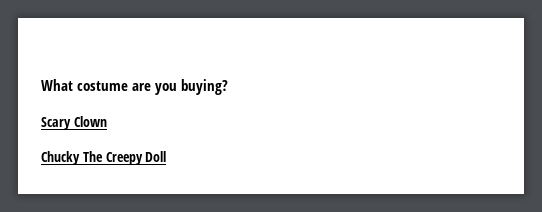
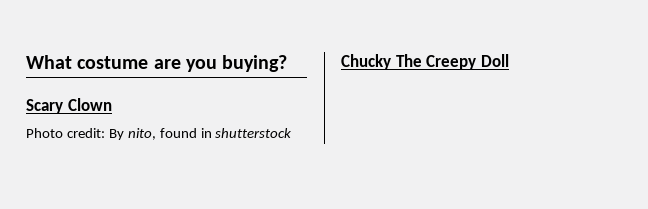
(107, 121) none -> [26,128,292,140] // Photo credit: By nito, found in shutterstock

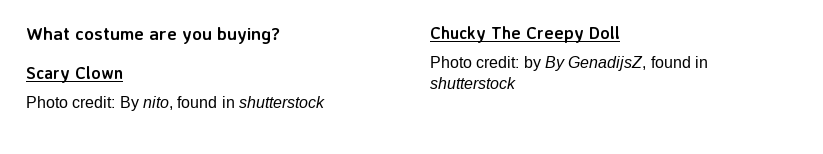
(509, 60) none -> [430,56,708,71] [430,77,516,89] // Photo credit: by By GenadijsZ, found in shutterstock

